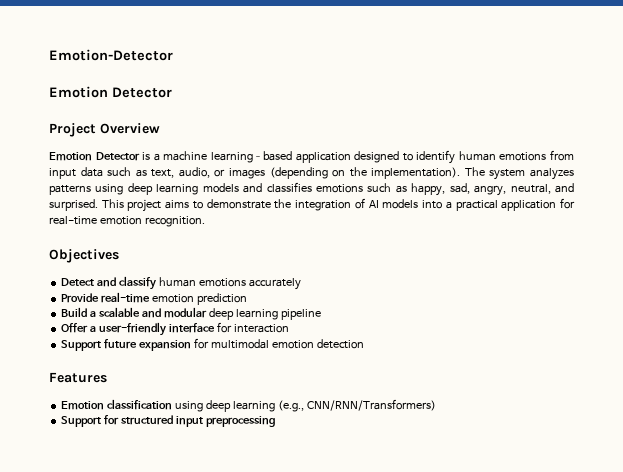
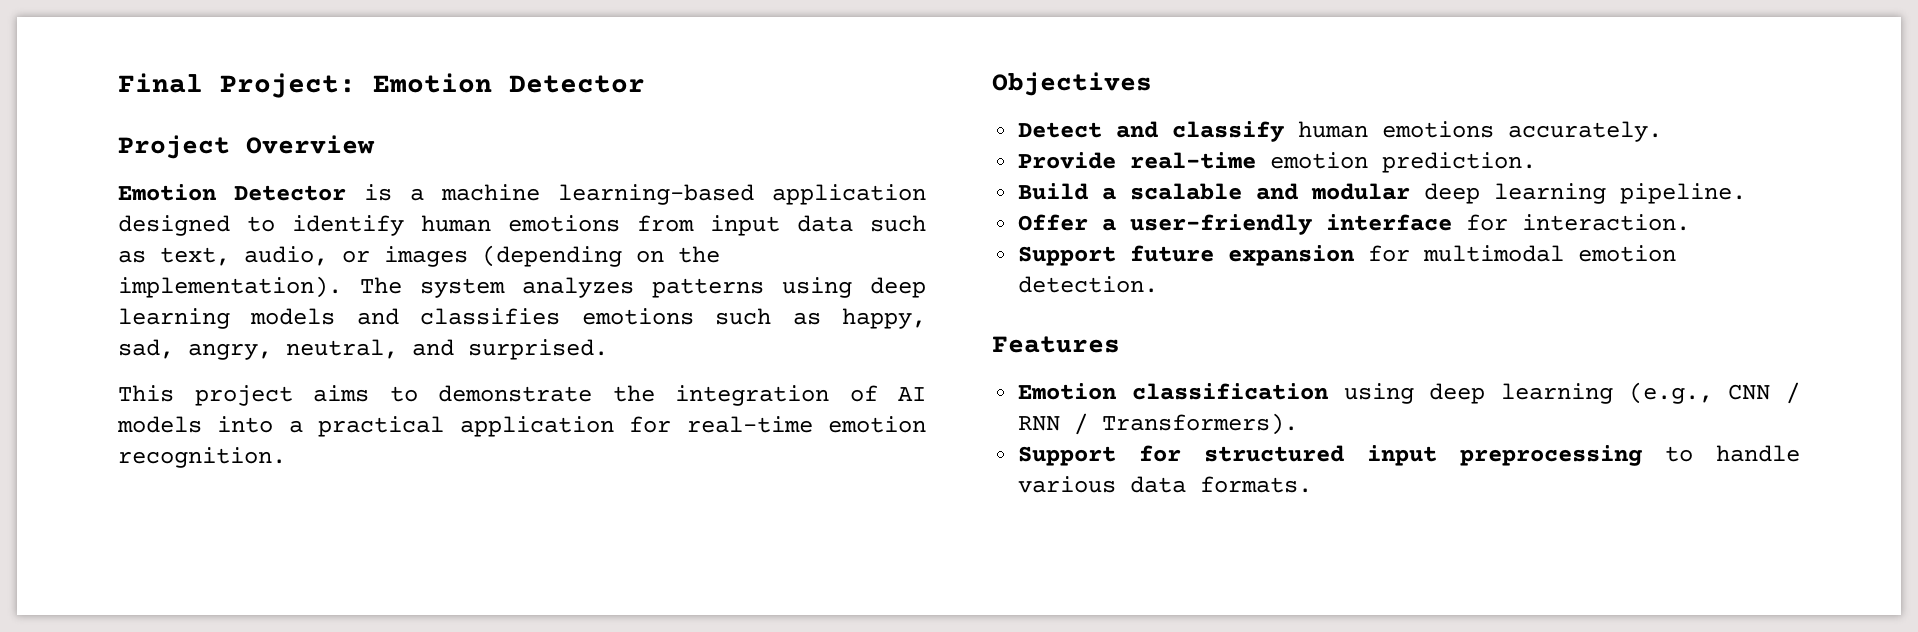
[49,49,173,61] Emotion-Detector // -> [118,73,356,98] Final Project:
(98, 205) none -> (608, 349) //
[248,278,301,290] accurately -> [1508,121,1663,142] accurately.
[197,293,248,305] prediction -> [1382,152,1537,173] prediction.
[280,309,321,320] pipeline -> [1620,183,1747,204] pipeline.
[233,324,289,333] interaction -> [1522,214,1691,231] interaction.
[316,339,364,349] detection -> [1018,276,1159,293] detection.
[306,399,436,411] CNN/RNN/Transformers) -> [1728,382,1800,404] [1018,413,1299,435] CNN / RNN / Transformers).
(275, 421) none -> [1665,445,1800,462] [1018,476,1313,493] to handle various data formats.

